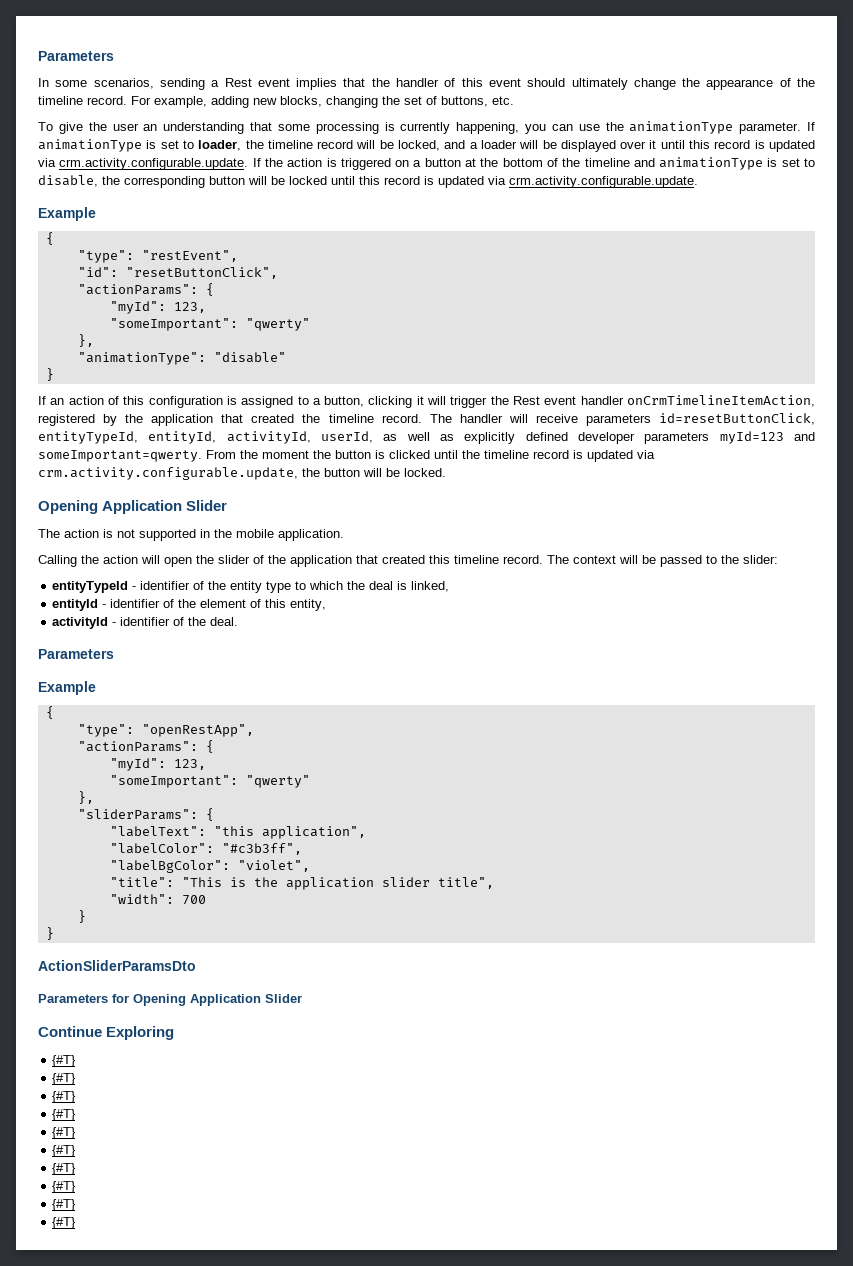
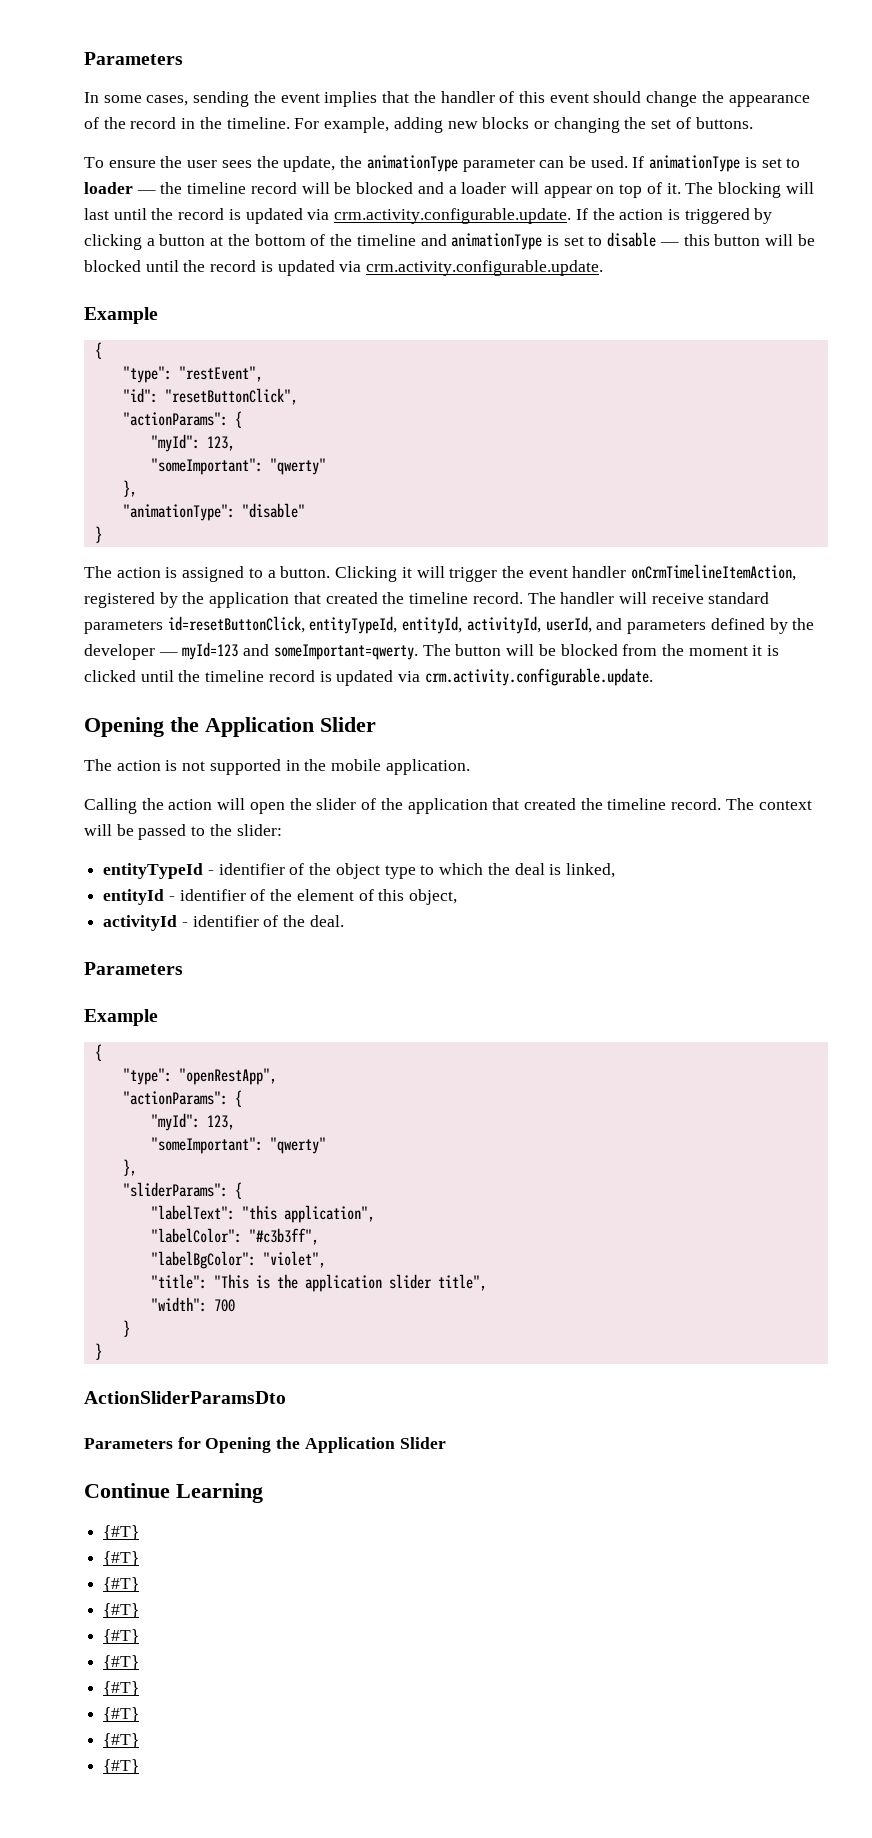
[93,78,252,90] scenarios, sending a Rest -> [146,91,276,107] cases, sending the
[571,78,628,90] ultimately -> (642, 97) none
[38,96,127,105] timeline record. -> [130,117,290,129] record in the timeline.
[280,96,322,107] blocks, -> [482,117,549,129] blocks or
[441,96,514,107] buttons, etc. -> [695,117,753,129] buttons.
[58,122,83,134] give -> [108,160,156,168] ensure
[143,121,802,134] an understanding that some processing is currently happening, you can use the animationType parameter. -> [221,155,628,172] sees the update, the animationType parameter can be used.
[198,140,242,151] loader, -> [84,182,156,194] loader —
[398,140,441,151] locked, -> [356,182,414,194] blocked
[542,140,711,152] be displayed over it until this -> [543,182,814,198] [84,208,174,220] appear on top of it. The blocking will last until the
[395,160,410,167] on -> [754,208,773,224] [84,234,142,250] by clicking
[38,175,380,188] disable, the corresponding button will be locked until this -> [607,232,815,247] [84,260,206,272] disable — this button will be blocked until the
[38,396,223,408] If an action of this configuration -> [84,566,161,578] The action
[324,396,413,408] button, clicking -> [280,566,398,582] button. Clicking
[513,396,541,405] Rest -> (524, 572) none
(578, 418) none -> [708,592,770,604] standard
[383,431,815,444] [38,450,371,462] as well as explicitly defined developer parameters myId=123 and someImportant=qwerty. From the moment the button -> [596,618,815,634] [84,642,763,660] and parameters defined by the developer — myId=123 and someImportant=qwerty. The button will be blocked from the moment it
[38,467,446,480] [38,500,98,514] crm.activity.configurable.update, the button will be locked. // Opening -> [424,668,653,686] [84,717,199,737] crm.activity.configurable.update. // Opening the
[429,555,450,564] this -> [580,798,603,810] the
[230,581,263,593] entity -> [335,863,380,879] object
[290,599,327,611] entity, -> [409,889,458,905] object,
(186, 1000) none -> [276,1437,301,1449] the
[106,1026,175,1040] Exploring -> [176,1483,263,1503] Learning

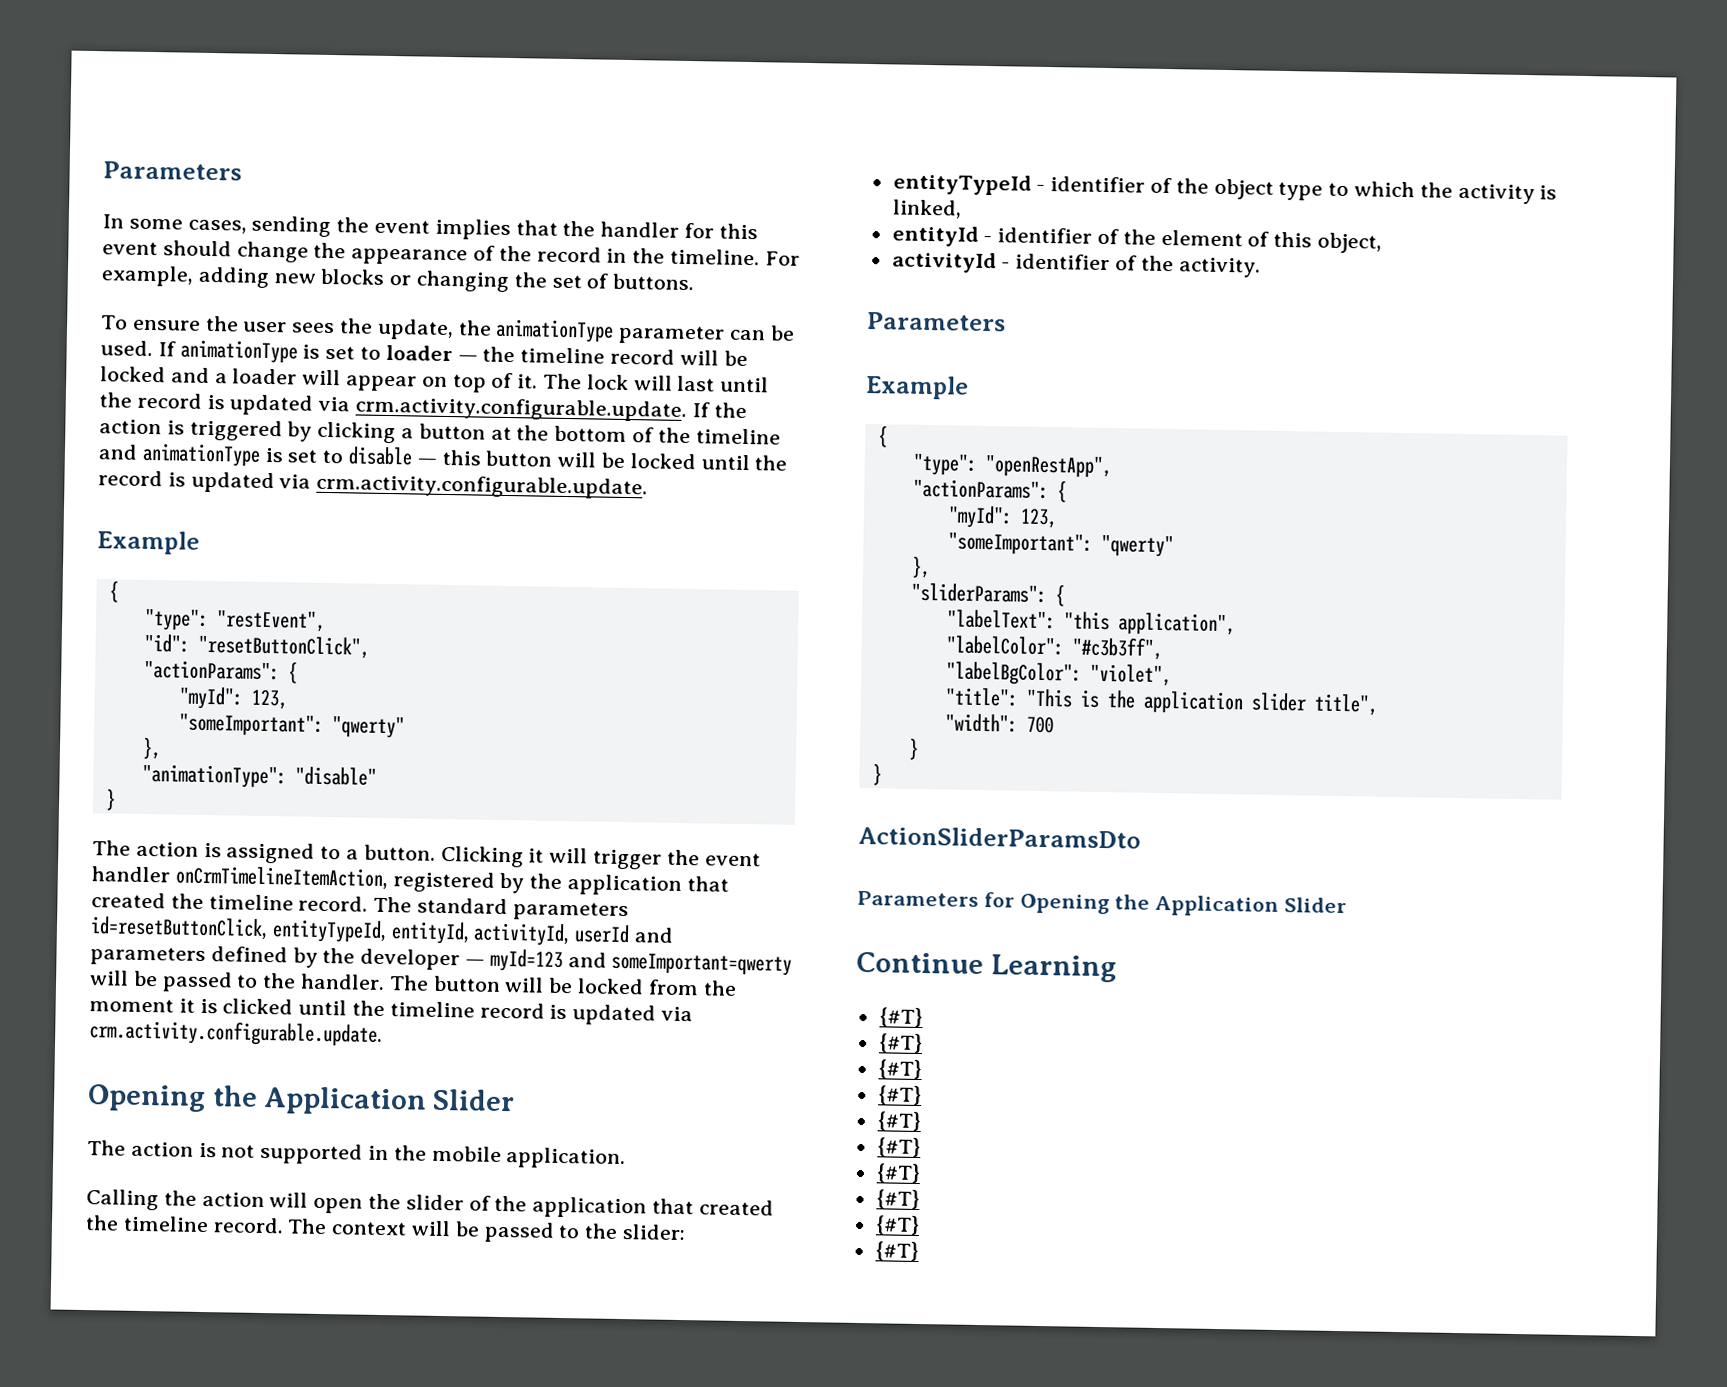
[499,91,515,103] of -> [684,222,715,239] for
[356,182,414,194] blocked -> [100,366,166,383] locked
[718,182,782,198] blocking -> [586,374,629,391] lock
[84,260,141,272] blocked -> [629,453,696,470] locked
[560,592,704,604] handler will receive -> (413, 904) none
[545,616,592,633] userId, -> [574,924,631,944] userId
[273,644,418,660] someImportant=qwerty. -> [611,952,793,976] [90,970,386,993] someImportant=qwerty will be passed to the handler.
[560,644,618,656] blocked -> [577,978,645,995] locked
[514,863,545,875] deal -> [1457,183,1535,205] activity
[309,915,344,927] deal. -> [1178,257,1261,278] activity.

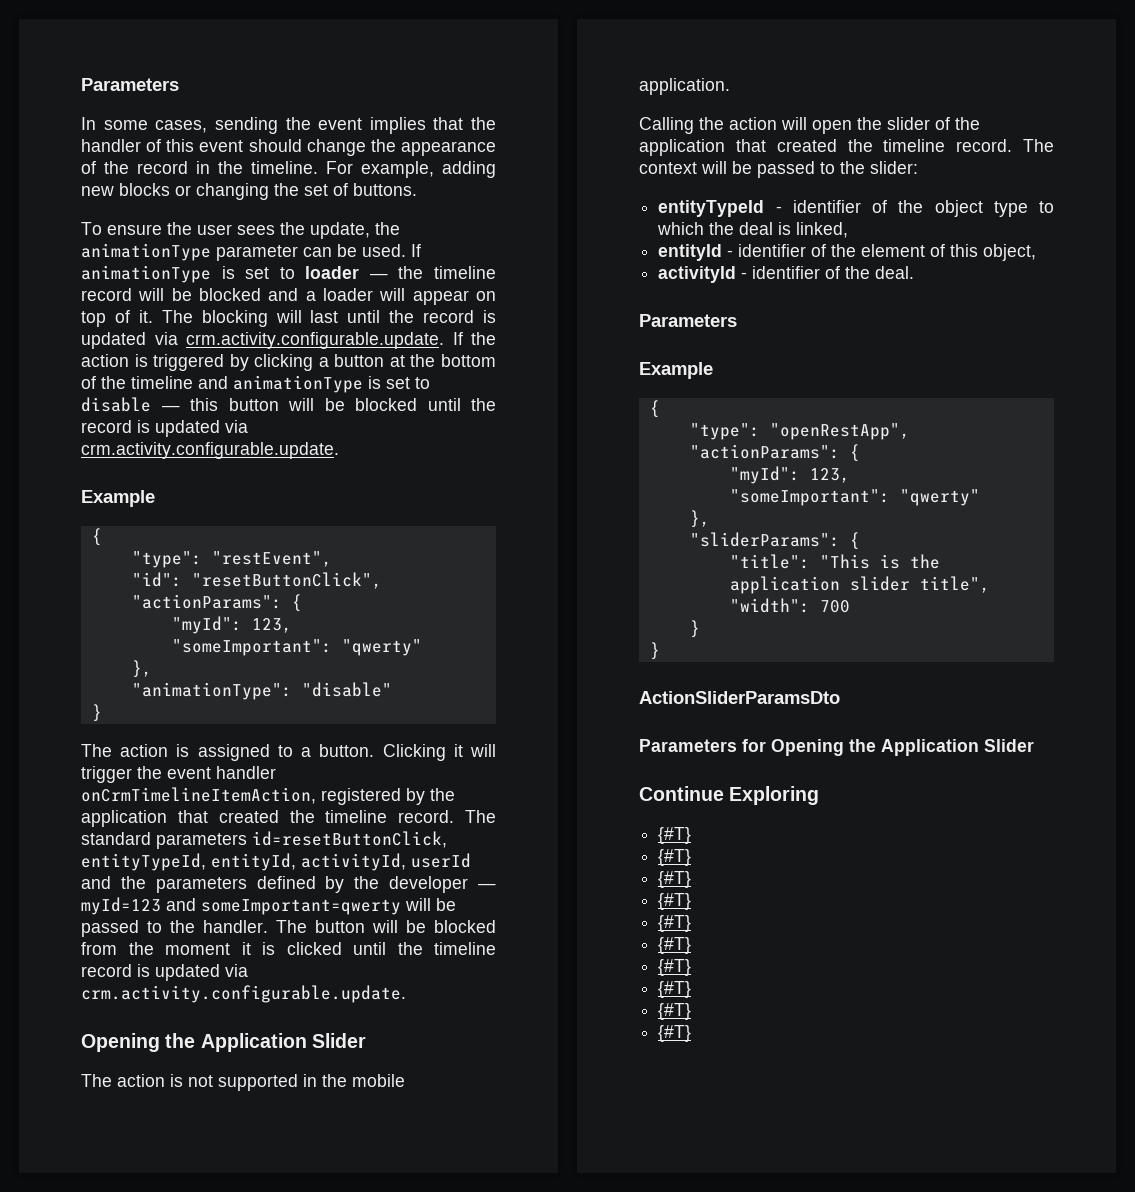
[684,222,715,239] for -> [146,139,162,152] of
[100,366,166,383] locked -> [199,288,261,301] blocked
[586,374,629,391] lock -> [201,310,268,327] blocking
[629,453,696,470] locked -> [355,398,417,411] blocked
(675, 935) none -> [120,876,146,889] the
[577,978,645,995] locked -> [434,920,496,933] blocked
[1457,183,1535,205] activity -> [739,222,774,235] deal
[1178,257,1261,278] activity. -> [875,266,915,279] deal.
[946,609,1236,637] [945,635,1163,661] [945,661,1172,687] // "labelText": "this application", // "labelColor": "#c3b3ff", // "labelBgColor": "violet", -> (860, 541) none
[990,954,1117,983] Learning -> [729,786,820,805] Exploring

